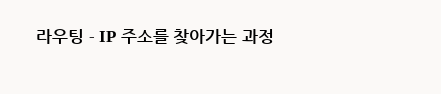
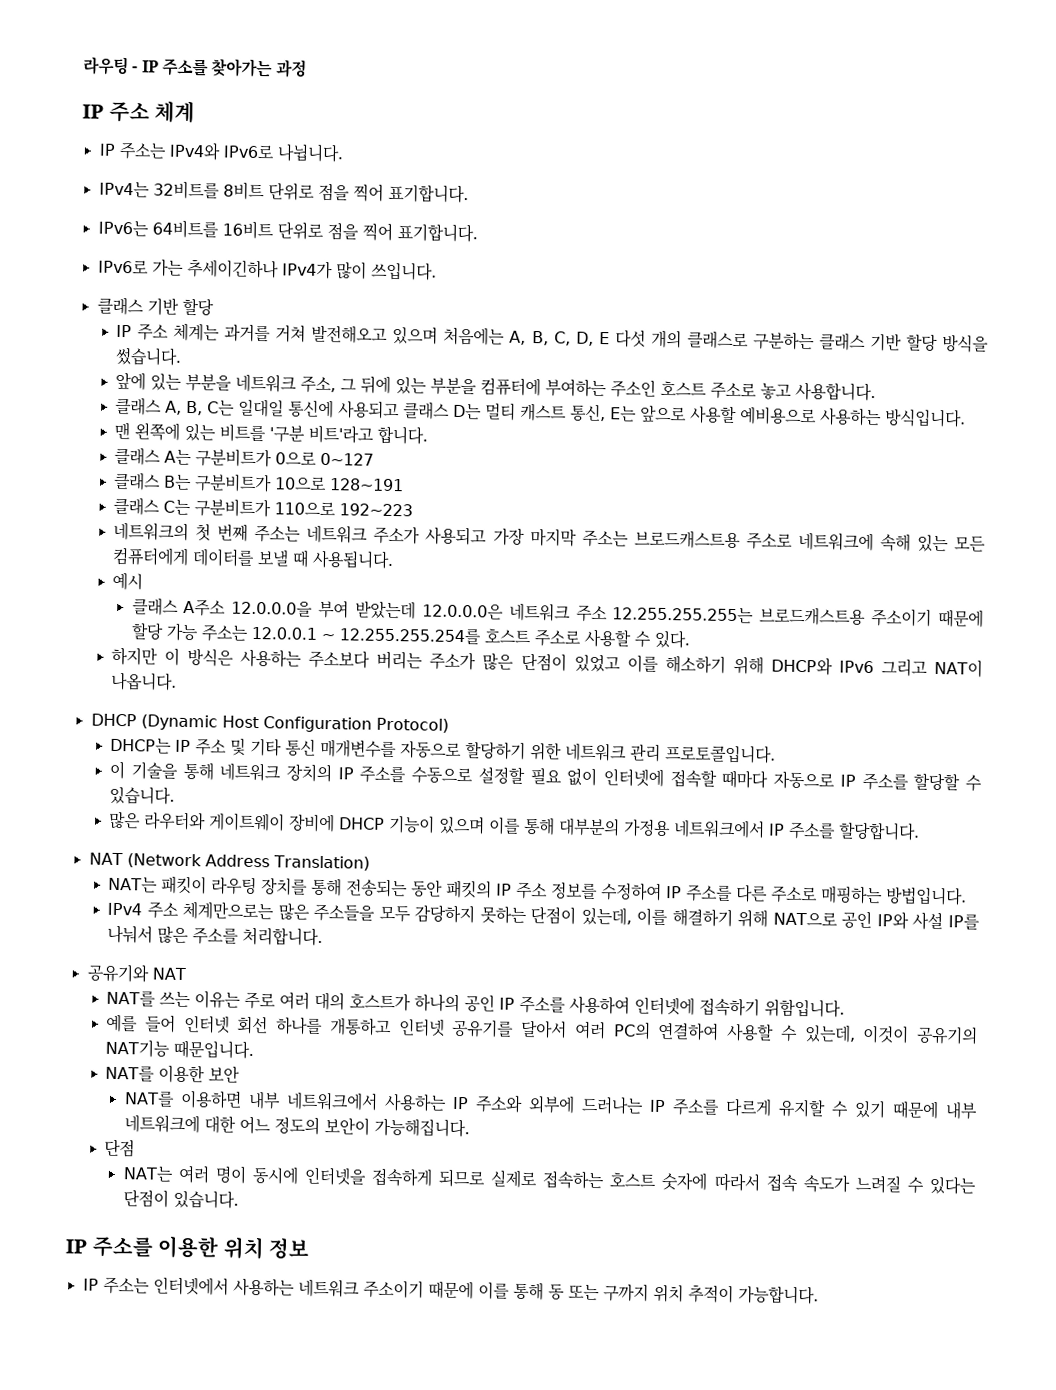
(274, 36) none -> [82,100,196,124] [98,141,344,163] [98,180,469,204] [97,219,478,243] [97,258,437,281] [96,296,214,316] [116,322,990,353] [115,346,183,366] [115,371,877,402] [115,396,967,428] [114,421,429,445] [114,446,375,468] [113,471,405,493] [113,496,414,518] [113,521,986,553] [112,546,395,570] [112,572,144,591] [131,597,985,628] [130,622,690,649] [111,646,983,678] [111,671,178,691] [90,713,449,733] [110,737,777,764] [109,760,983,792] [109,785,176,805] [109,811,921,841] [88,852,370,871] [108,875,968,906] [107,900,980,931] [107,924,324,947] [86,963,186,983] [106,990,846,1018] [106,1014,978,1045] [105,1038,255,1060] [105,1064,241,1084] [123,1089,979,1120] [123,1114,470,1138] [104,1138,136,1158] [122,1164,977,1195] [122,1189,239,1209] [65,1235,311,1260] [82,1276,819,1305] // IP 주소 체계 // IP 주소는 IPv4와 IPv6로 나뉩니다. // IPv4는 32비트를 8비트 단위로 점을 찍어 표기합니다. // IPv6는 64비트를 16비트 단위로 점을 찍어 표기합니다. // IPv6로 가는 추세이긴하나 IPv4가 많이 쓰입니다. // 클래스 기반 할당 // IP 주소 체계는 과거를 거쳐 발전해오고 있으며 처음에는 A, B, C, D, E 다섯 개의 클래스로 구분하는 클래스 기반 할당 방식을 썼습니다. // 앞에 있는 부분을 네트워크 주소, 그 뒤에 있는 부분을 컴퓨터에 부여하는 주소인 호스트 주소로 놓고 사용합니다. // 클래스 A, B, C는 일대일 통신에 사용되고 클래스 D는 멀티 캐스트 통신, E는 앞으로 사용할 예비용으로 사용하는 방식입니다. // 맨 왼쪽에 있는 비트를 '구분 비트'라고 합니다. // 클래스 A는 구분비트가 0으로 0~127 // 클래스 B는 구분비트가 10으로 128~191 // 클래스 C는 구분비트가 110으로 192~223 // 네트워크의 첫 번째 주소는 네트워크 주소가 사용되고 가장 마지막 주소는 브로드캐스트용 주소로 네트워크에 속해 있는 모든 컴퓨터에게 데이터를 보낼 때 사용됩니다. // 예시 // 클래스 A주소 12.0.0.0을 부여 받았는데 12.0.0.0은 네트워크 주소 12.255.255.255는 브로드캐스트용 주소이기 때문에 할당 가능 주소는 12.0.0.1 ~ 12.255.255.254를 호스트 주소로 사용할 수 있다. // 하지만 이 방식은 사용하는 주소보다 버리는 주소가 많은 단점이 있었고 이를 해소하기 위해 DHCP와 IPv6 그리고 NAT이 나옵니다. // DHCP (Dynamic Host Configuration Protocol) // DHCP는 IP 주소 및 기타 통신 매개변수를 자동으로 할당하기 위한 네트워크 관리 프로토콜입니다. // 이 기술을 통해 네트워크 장치의 IP 주소를 수동으로 설정할 필요 없이 인터넷에 접속할 때마다 자동으로 IP 주소를 할당할 수 있습니다. // 많은 라우터와 게이트웨이 장비에 DHCP 기능이 있으며 이를 통해 대부분의 가정용 네트워크에서 IP 주소를 할당합니다. // NAT (Network Address Translation) // NAT는 패킷이 라우팅 장치를 통해 전송되는 동안 패킷의 IP 주소 정보를 수정하여 IP 주소를 다른 주소로 매핑하는 방법입니다. // IPv4 주소 체계만으로는 많은 주소들을 모두 감당하지 못하는 단점이 있는데, 이를 해결하기 위해 NAT으로 공인 IP와 사설 IP를 나눠서 많은 주소를 처리합니다. // 공유기와 NAT // NAT를 쓰는 이유는 주로 여러 대의 호스트가 하나의 공인 IP 주소를 사용하여 인터넷에 접속하기 위함입니다. // 예를 들어 인터넷 회선 하나를 개통하고 인터넷 공유기를 달아서 여러 PC의 연결하여 사용할 수 있는데, 이것이 공유기의 NAT기능 때문입니다. // NAT를 이용한 보안 // NAT를 이용하면 내부 네트워크에서 사용하는 IP 주소와 외부에 드러나는 IP 주소를 다르게 유지할 수 있기 때문에 내부 네트워크에 대한 어느 정도의 보안이 가능해집니다. // 단점 // NAT는 여러 명이 동시에 인터넷을 접속하게 되므로 실제로 접속하는 호스트 숫자에 따라서 접속 속도가 느려질 수 있다는 단점이 있습니다. // IP 주소를 이용한 위치 정보 // IP 주소는 인터넷에서 사용하는 네트워크 주소이기 때문에 이를 통해 동 또는 구까지 위치 추적이 가능합니다.

